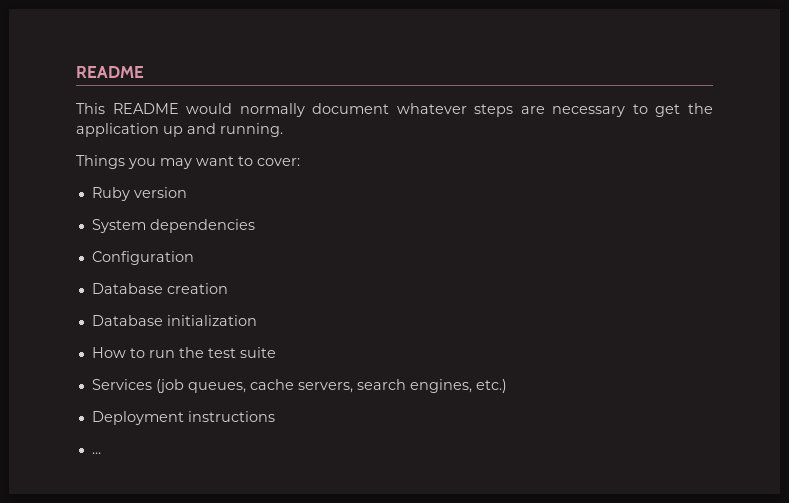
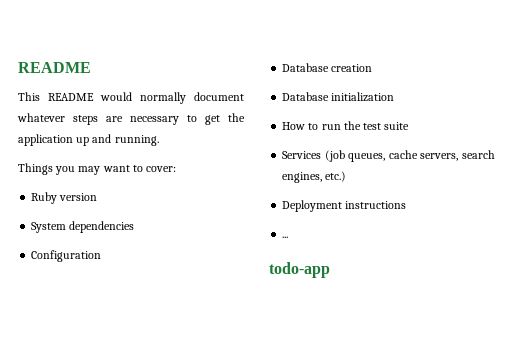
(101, 453) none -> [269,262,330,278] // todo-app

